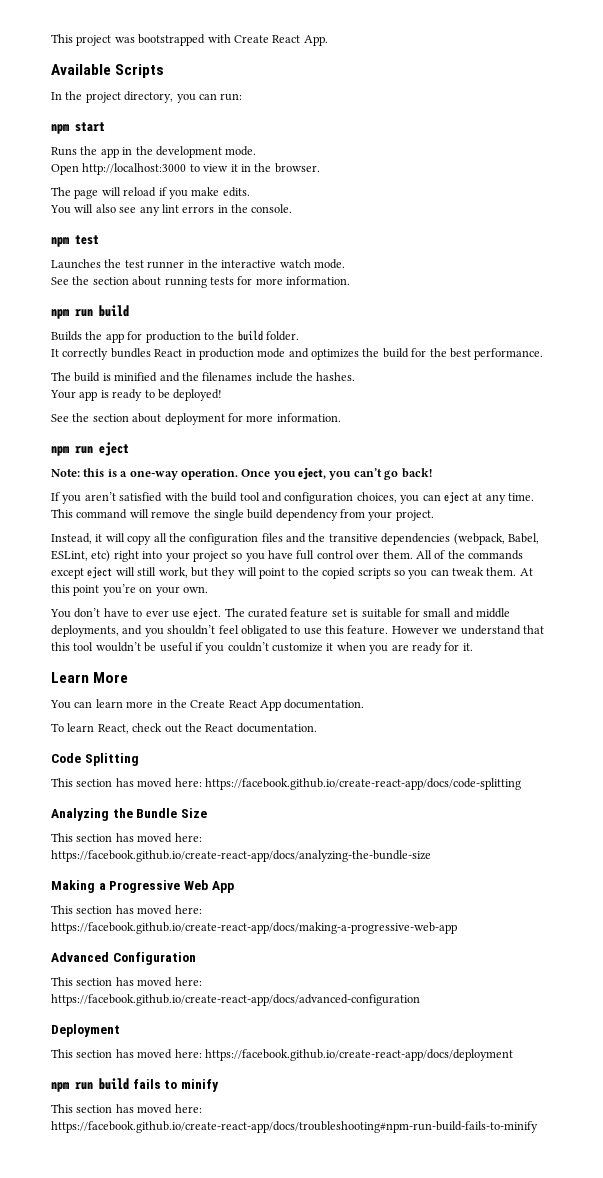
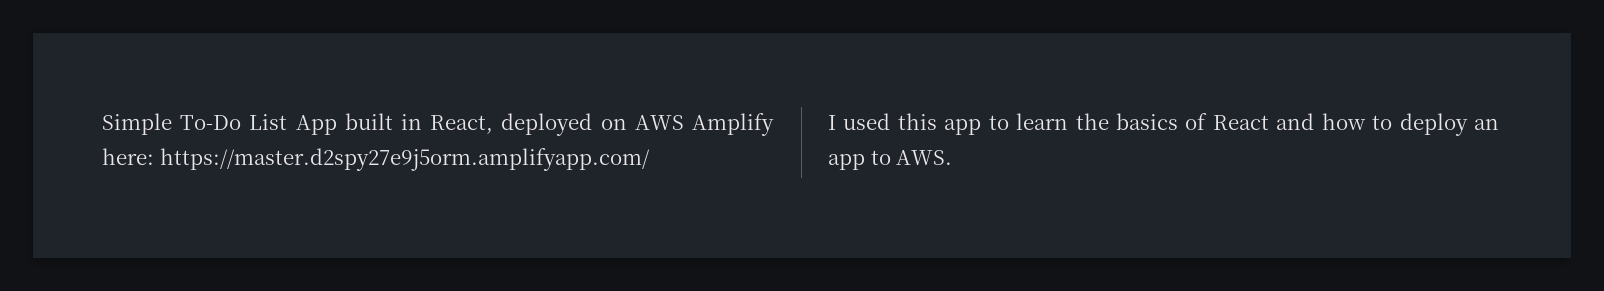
[51,34,328,46] [51,64,165,78] [51,91,243,103] [51,122,105,134] [51,146,257,158] [51,163,320,175] [51,187,250,199] [50,204,293,216] [51,235,99,247] [51,259,345,269] [51,276,350,288] [51,305,129,319] [51,330,299,343] [51,348,544,360] [51,372,356,382] [50,389,223,401] [51,413,341,425] [51,442,129,456] [51,467,432,480] [51,492,534,504] [51,509,434,521] [51,533,539,545] [51,550,523,562] [51,567,533,579] [51,584,208,596] [50,608,510,620] [51,625,544,637] [51,642,473,654] [51,672,129,683] [50,699,365,711] [51,723,317,734] [51,753,139,766] [51,778,521,790] [51,808,207,821] [51,833,202,843] [51,850,431,862] [51,880,234,893] [51,905,202,915] [51,922,457,934] [51,952,196,965] [51,977,202,987] [51,994,420,1006] [51,1024,120,1037] [51,1049,513,1061] [51,1078,219,1092] [51,1104,202,1114] [51,1121,538,1133] This project was bootstrapped with Create React App. // Available Scripts // In the project directory, you can run: // npm start // Runs the app in the development mode. // Open http://localhost:3000 to view it in the browser. // The page will reload if you make edits. // You will also see any lint errors in the console. // npm test // Launches the test runner in the interactive watch mode. // See the section about running tests for more information. // npm run build // Builds the app for production to the build folder. // It correctly bundles React in production mode and optimizes the build for the best performance. // The build is minified and the filenames include the hashes. // Your app is ready to be deployed! // See the section about deployment for more information. // npm run eject // Note: this is a one-way operation. Once you eject, you can’t go back! // If you aren’t satisfied with the build tool and configuration choices, you can eject at any time. This command will remove the single build dependency from your project. // Instead, it will copy all the configuration files and the transitive dependencies (webpack, Babel, ESLint, etc) right into your project so you have full control over them. All of the commands except eject will still work, but they will point to the copied scripts so you can tweak them. At this point you’re on your own. // You don’t have to ever use eject. The curated feature set is suitable for small and middle deployments, and you shouldn’t feel obligated to use this feature. However we understand that this tool wouldn’t be useful if you couldn’t customize it when you are ready for it. // Learn More // You can learn more in the Create React App documentation. // To learn React, check out the React documentation. // Code Splitting // This section has moved here: https://facebook.github.io/create-react-app/docs/code-splitting // Analyzing the Bundle Size // This section has moved here: https://facebook.github.io/create-react-app/docs/analyzing-the-bundle-size // Making a Progressive Web App // This section has moved here: https://facebook.github.io/create-react-app/docs/making-a-progressive-web-app // Advanced Configuration // This section has moved here: https://facebook.github.io/create-react-app/docs/advanced-configuration // Deployment // This section has moved here: https://facebook.github.io/create-react-app/docs/deployment // npm run build fails to minify // This section has moved here: https://facebook.github.io/create-react-app/docs/troubleshooting#npm-run-build-fails-to-minify -> [102,113,774,136] [102,148,650,171] [828,113,1499,136] [828,150,953,170] Simple To-Do List App built in React, deployed on AWS Amplify here: https://master.d2spy27e9j5orm.amplifyapp.com/ // I used this app to learn the basics of React and how to deploy an app to AWS.

